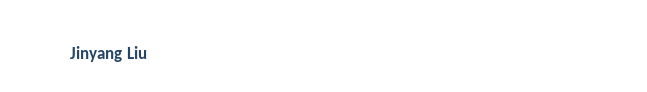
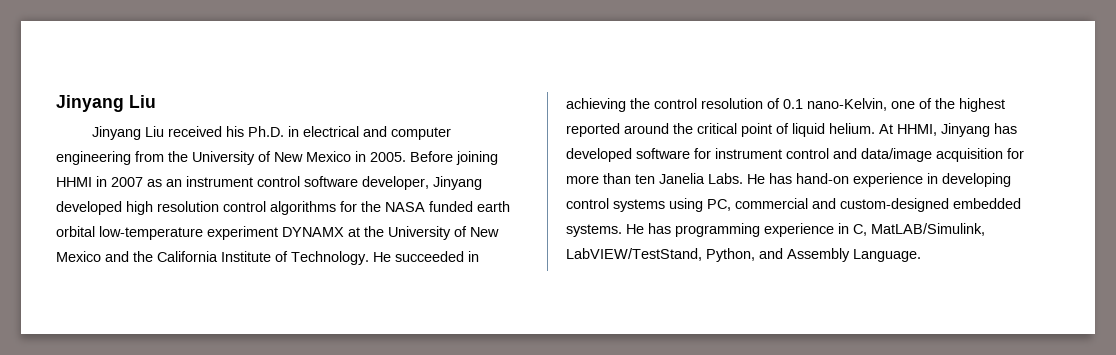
[70,46,147,62] Jinyang Liu -> [56,95,156,112] [92,126,452,140] [56,151,498,165] [56,176,482,190] [56,201,510,215] [56,226,499,240] [56,251,479,265] [566,98,1005,112] [566,123,1017,137] [566,148,1024,162] [566,173,1011,187] [566,198,1021,212] [566,223,985,237] [566,248,921,262] Jinyang Liu // Jinyang Liu received his Ph.D. in electrical and computer engineering from the University of New Mexico in 2005. Before joining HHMI in 2007 as an instrument control software developer, Jinyang developed high resolution control algorithms for the NASA funded earth orbital low-temperature experiment DYNAMX at the University of New Mexico and the California Institute of Technology. He succeeded in achieving the control resolution of 0.1 nano-Kelvin, one of the highest reported around the critical point of liquid helium. At HHMI, Jinyang has developed software for instrument control and data/image acquisition for more than ten Janelia Labs. He has hand-on experience in developing control systems using PC, commercial and custom-designed embedded systems. He has programming experience in C, MatLAB/Simulink, LabVIEW/TestStand, Python, and Assembly Language.

